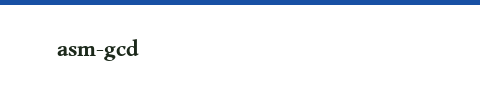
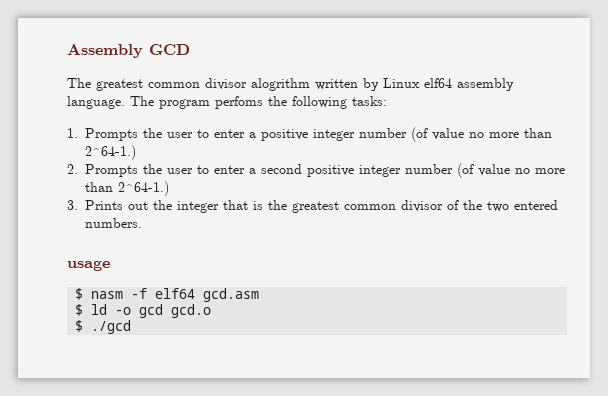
[57,39,139,61] asm-gcd -> [67,44,190,58] [67,78,514,91] [67,96,387,109] [67,127,552,142] [85,145,136,160] [67,163,565,178] [85,181,169,196] [67,200,558,213] [85,218,142,228] [67,260,110,271] [75,288,260,302] [75,304,212,318] [75,320,132,334] Assembly GCD // The greatest common divisor alogrithm written by Linux elf64 assembly language. The program perfoms the following tasks: // 1. Prompts the user to enter a positive integer number (of value no more than 2^64-1.) // 2. Prompts the user to enter a second positive integer number (of value no more than 2^64-1.) // 3. Prints out the integer that is the greatest common divisor of the two entered numbers. // usage // $ nasm -f elf64 gcd.asm // $ ld -o gcd gcd.o // $ ./gcd

